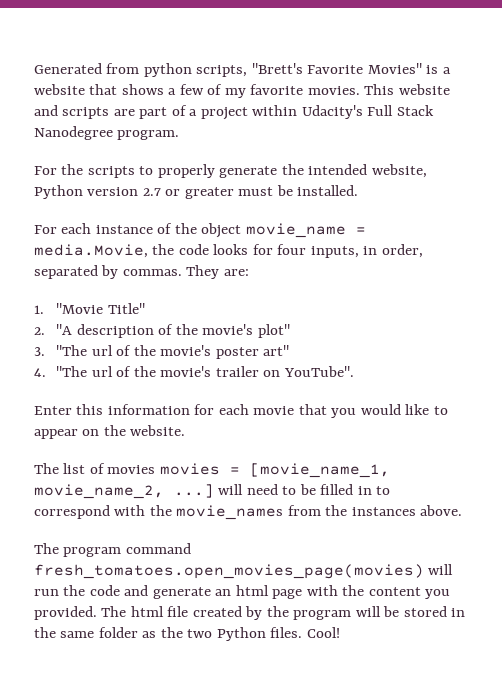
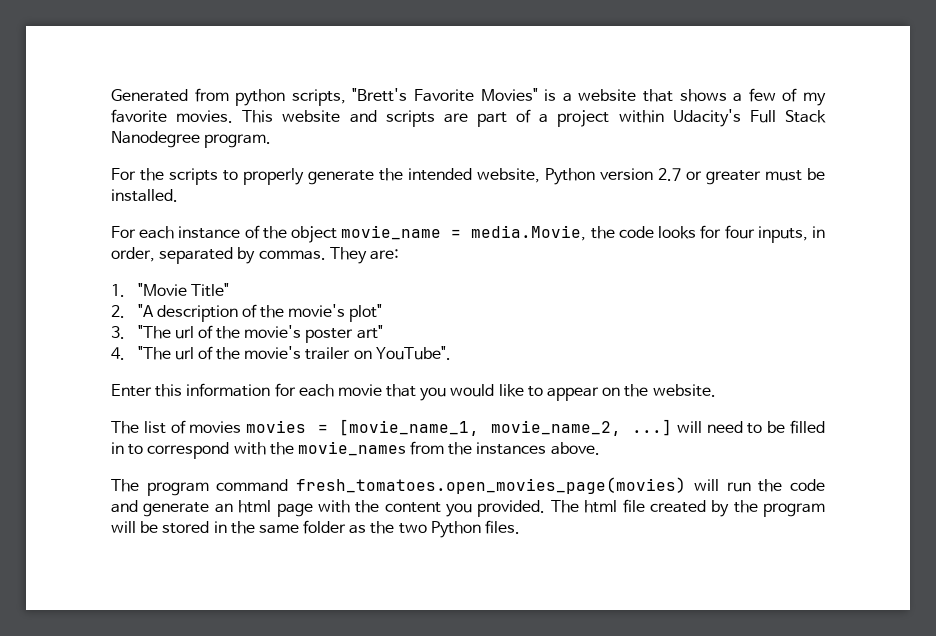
[306,627,340,638] Cool! -> (521, 527) none

